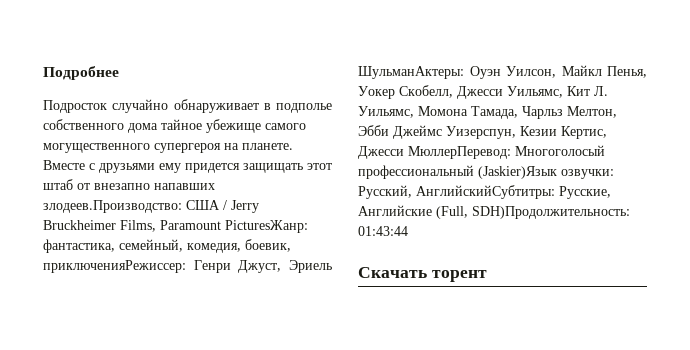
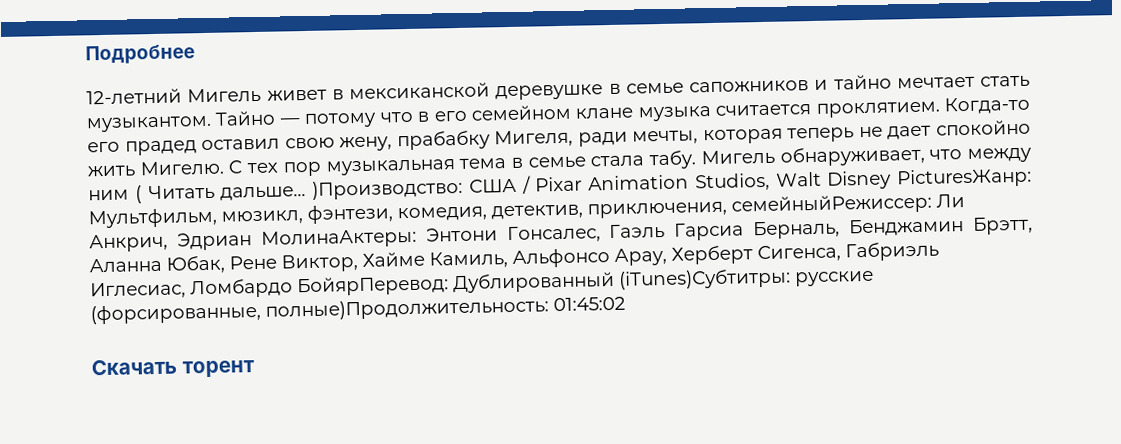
[43,99,332,113] [43,119,306,133] [43,143,293,153] [43,160,332,173] [43,179,215,190] [43,200,259,213] [43,220,308,233] [43,239,291,253] [43,260,332,273] [358,65,647,79] [358,85,608,99] [358,106,617,119] [358,125,607,139] [358,145,605,159] [358,165,614,179] [358,185,611,199] [358,205,630,219] [358,226,408,236] Подросток случайно обнаруживает в подполье собственного дома тайное убежище самого могущественного супергероя на планете. Вместе с друзьями ему придется защищать этот штаб от внезапно напавших злодеев.Производство: США / Jerry Bruckheimer Films, Paramount PicturesЖанр: фантастика, семейный, комедия, боевик, приключенияРежиссер: Генри Джуст, Эриель ШульманАктеры: Оуэн Уилсон, Майкл Пенья, Уокер Скобелл, Джесси Уильямс, Кит Л. Уильямс, Момона Тамада, Чарльз Мелтон, Эбби Джеймс Уизерспун, Кезии Кертис, Джесси МюллерПеревод: Многоголосый профессиональный (Jaskier)Язык озвучки: Русский, АнглийскийСубтитры: Русские, Английские (Full, SDH)Продолжительность: 01:43:44 -> [86,74,1030,105] [86,96,1030,133] [87,119,1031,156] [87,145,1032,178] [88,167,1032,204] [88,193,965,229] [89,216,1033,253] [89,241,939,274] [90,268,874,300] [90,296,626,325] 12-летний Мигель живет в мексиканской деревушке в семье сапожников и тайно мечтает стать музыкантом. Тайно — потому что в его семейном клане музыка считается проклятием. Когда-то его прадед оставил свою жену, прабабку Мигеля, ради мечты, которая теперь не дает спокойно жить Мигелю. С тех пор музыкальная тема в семье стала табу. Мигель обнаруживает, что между ним ( Читать дальше... )Производство: США / Pixar Animation Studios, Walt Disney PicturesЖанр: Мультфильм, мюзикл, фэнтези, комедия, детектив, приключения, семейныйРежиссер: Ли Анкрич, Эдриан МолинаАктеры: Энтони Гонсалес, Гаэль Гарсиа Берналь, Бенджамин Брэтт, Аланна Юбак, Рене Виктор, Хайме Камиль, Альфонсо Арау, Херберт Сигенса, Габриэль Иглесиас, Ломбардо БойярПеревод: Дублированный (iTunes)Субтитры: русские (форсированные, полные)Продолжительность: 01:45:02

